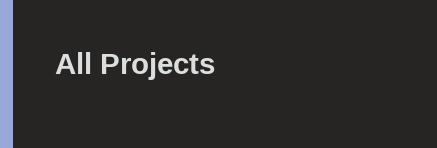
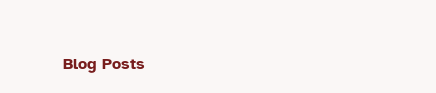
[55,52,215,80] All Projects -> [63,59,145,73] Blog Posts

